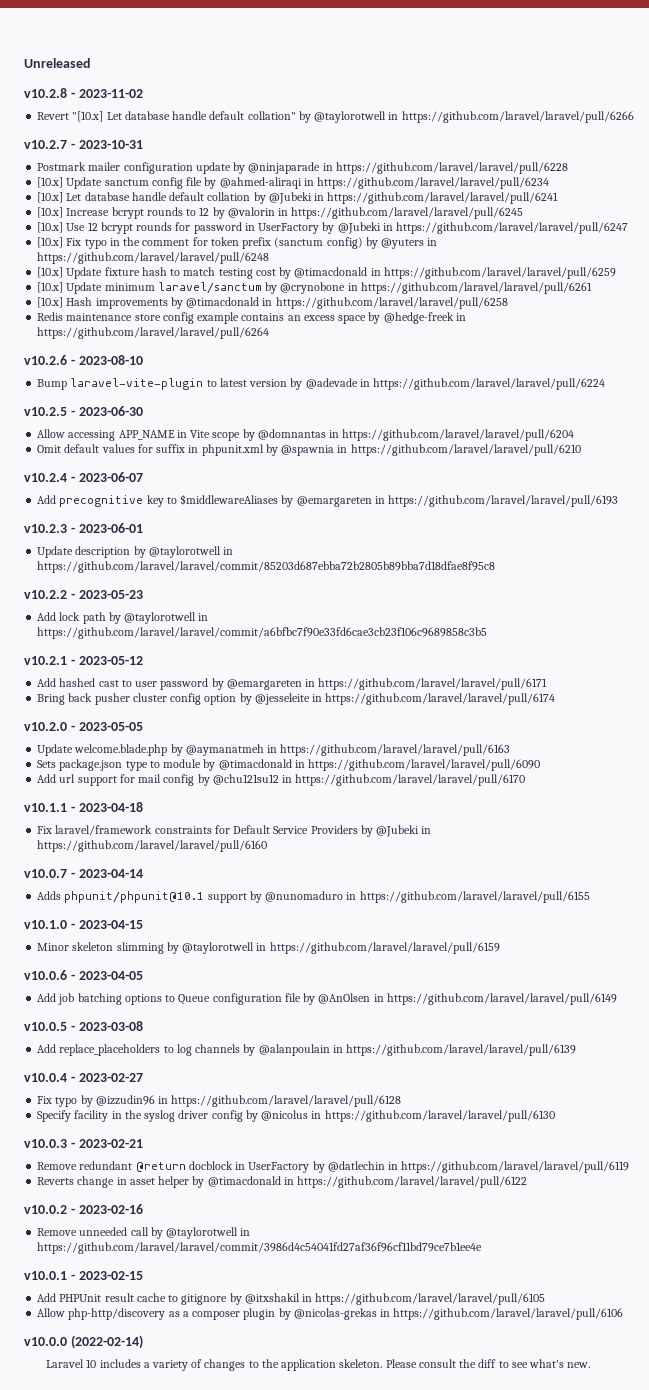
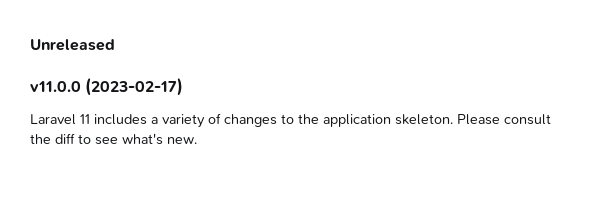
[24,88,143,98] [37,111,634,123] [24,140,143,149] [37,162,568,174] [37,177,550,189] [37,192,559,204] [37,207,524,219] [37,222,629,234] [37,237,438,249] [37,252,270,264] [37,267,616,279] [37,282,592,294] [37,297,508,309] [37,312,466,324] [37,327,270,339] [24,355,143,365] [37,378,606,390] [24,406,143,416] [37,429,575,441] [37,444,581,456] [24,472,143,482] [37,494,619,507] [24,523,143,533] [37,546,234,558] [37,561,496,573] [24,590,143,599] [37,612,209,624] [37,627,488,639] [24,656,143,665] [37,678,548,690] [37,693,556,705] [24,722,143,731] [37,744,511,756] [37,759,541,771] [37,774,526,786] [24,802,143,812] [37,825,432,837] [37,840,268,852] [24,869,143,878] [37,891,590,903] [24,920,143,929] [37,942,500,954] [24,970,143,980] [37,993,617,1005] [24,1021,143,1031] [37,1044,577,1056] [24,1073,143,1082] [37,1095,402,1107] [37,1110,555,1122] [24,1139,143,1148] [37,1161,630,1173] [37,1176,528,1188] [24,1204,143,1214] [37,1227,251,1239] [37,1242,483,1254] [24,1271,143,1280] [37,1293,546,1305] [37,1308,624,1320] [24,1335,143,1349] v10.2.8 - 2023-11-02 // Revert "[10.x] Let database handle default collation" by @taylorotwell in https://github.com/laravel/laravel/pull/6266 // v10.2.7 - 2023-10-31 // Postmark mailer configuration update by @ninjaparade in https://github.com/laravel/laravel/pull/6228 // [10.x] Update sanctum config file by @ahmed-aliraqi in https://github.com/laravel/laravel/pull/6234 // [10.x] Let database handle default collation by @Jubeki in https://github.com/laravel/laravel/pull/6241 // [10.x] Increase bcrypt rounds to 12 by @valorin in https://github.com/laravel/laravel/pull/6245 // [10.x] Use 12 bcrypt rounds for password in UserFactory by @Jubeki in https://github.com/laravel/laravel/pull/6247 // [10.x] Fix typo in the comment for token prefix (sanctum config) by @yuters in https://github.com/laravel/laravel/pull/6248 // [10.x] Update fixture hash to match testing cost by @timacdonald in https://github.com/laravel/laravel/pull/6259 // [10.x] Update minimum laravel/sanctum by @crynobone in https://github.com/laravel/laravel/pull/6261 // [10.x] Hash improvements by @timacdonald in https://github.com/laravel/laravel/pull/6258 // Redis maintenance store config example contains an excess space by @hedge-freek in https://github.com/laravel/laravel/pull/6264 // v10.2.6 - 2023-08-10 // Bump laravel-vite-plugin to latest version by @adevade in https://github.com/laravel/laravel/pull/6224 // v10.2.5 - 2023-06-30 // Allow accessing APP_NAME in Vite scope by @domnantas in https://github.com/laravel/laravel/pull/6204 // Omit default values for suffix in phpunit.xml by @spawnia in https://github.com/laravel/laravel/pull/6210 // v10.2.4 - 2023-06-07 // Add precognitive key to $middlewareAliases by @emargareten in https://github.com/laravel/laravel/pull/6193 // v10.2.3 - 2023-06-01 // Update description by @taylorotwell in https://github.com/laravel/laravel/commit/85203d687ebba72b2805b89bba7d18dfae8f95c8 // v10.2.2 - 2023-05-23 // Add lock path by @taylorotwell in https://github.com/laravel/laravel/commit/a6bfbc7f90e33fd6cae3cb23f106c9689858c3b5 // v10.2.1 - 2023-05-12 // Add hashed cast to user password by @emargareten in https://github.com/laravel/laravel/pull/6171 // Bring back pusher cluster config option by @jesseleite in https://github.com/laravel/laravel/pull/6174 // v10.2.0 - 2023-05-05 // Update welcome.blade.php by @aymanatmeh in https://github.com/laravel/laravel/pull/6163 // Sets package.json type to module by @timacdonald in https://github.com/laravel/laravel/pull/6090 // Add url support for mail config by @chu121su12 in https://github.com/laravel/laravel/pull/6170 // v10.1.1 - 2023-04-18 // Fix laravel/framework constraints for Default Service Providers by @Jubeki in https://github.com/laravel/laravel/pull/6160 // v10.0.7 - 2023-04-14 // Adds phpunit/phpunit@10.1 support by @nunomaduro in https://github.com/laravel/laravel/pull/6155 // v10.1.0 - 2023-04-15 // Minor skeleton slimming by @taylorotwell in https://github.com/laravel/laravel/pull/6159 // v10.0.6 - 2023-04-05 // Add job batching options to Queue configuration file by @AnOlsen in https://github.com/laravel/laravel/pull/6149 // v10.0.5 - 2023-03-08 // Add replace_placeholders to log channels by @alanpoulain in https://github.com/laravel/laravel/pull/6139 // v10.0.4 - 2023-02-27 // Fix typo by @izzudin96 in https://github.com/laravel/laravel/pull/6128 // Specify facility in the syslog driver config by @nicolus in https://github.com/laravel/laravel/pull/6130 // v10.0.3 - 2023-02-21 // Remove redundant @return docblock in UserFactory by @datlechin in https://github.com/laravel/laravel/pull/6119 // Reverts change in asset helper by @timacdonald in https://github.com/laravel/laravel/pull/6122 // v10.0.2 - 2023-02-16 // Remove unneeded call by @taylorotwell in https://github.com/laravel/laravel/commit/3986d4c54041fd27af36f96cf11bd79ce7b1ee4e // v10.0.1 - 2023-02-15 // Add PHPUnit result cache to gitignore by @itxshakil in https://github.com/laravel/laravel/pull/6105 // Allow php-http/discovery as a composer plugin by @nicolas-grekas in https://github.com/laravel/laravel/pull/6106 // v10.0.0 (2022-02-14) -> [30,78,184,96] v11.0.0 (2023-02-17)
[86,1359,97,1368] 10 -> [80,114,90,124] 11

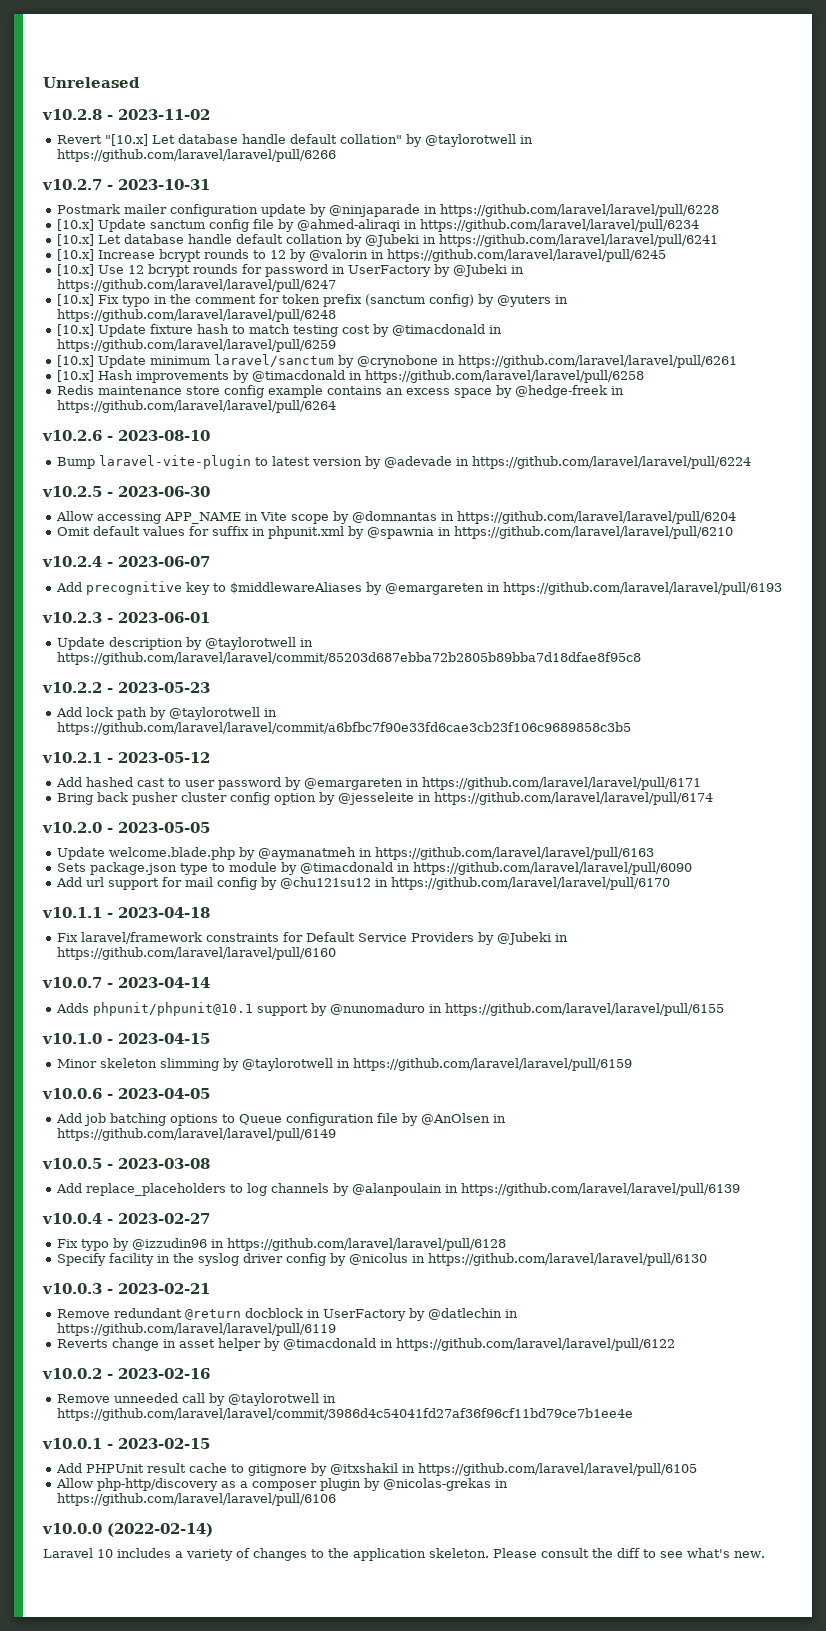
[30,78,184,96] v11.0.0 (2023-02-17) -> [42,109,210,120] [56,134,533,147] [56,149,336,162] [42,179,210,190] [56,204,719,217] [56,219,699,232] [56,234,718,247] [56,249,666,262] [56,264,524,277] [56,279,336,292] [56,294,568,307] [56,309,336,322] [56,324,502,337] [56,339,336,352] [56,354,737,368] [56,370,644,383] [56,385,624,398] [56,400,336,413] [42,430,210,441] [56,455,751,469] [42,486,210,497] [55,511,736,524] [56,526,733,539] [42,556,210,567] [55,581,782,595] [42,612,210,623] [56,637,313,650] [56,652,641,665] [42,682,210,693] [55,707,277,720] [56,722,631,735] [42,752,210,763] [55,777,701,790] [56,792,713,805] [42,822,210,833] [56,847,654,860] [56,862,692,875] [55,877,670,890] [42,907,210,918] [56,932,568,945] [56,947,336,960] [42,977,210,988] [55,1002,724,1016] [42,1033,210,1044] [56,1058,632,1071] [42,1088,210,1099] [55,1113,506,1126] [56,1128,336,1141] [42,1158,210,1169] [55,1183,740,1196] [42,1213,210,1224] [56,1238,506,1251] [56,1253,707,1266] [42,1283,210,1294] [56,1308,518,1321] [56,1323,336,1336] [56,1338,675,1351] [42,1368,210,1379] [56,1393,336,1406] [56,1408,633,1421] [42,1438,210,1449] [55,1463,697,1476] [55,1478,508,1491] [56,1493,336,1506] [42,1523,213,1537] v10.2.8 - 2023-11-02 // Revert "[10.x] Let database handle default collation" by @taylorotwell in https://github.com/laravel/laravel/pull/6266 // v10.2.7 - 2023-10-31 // Postmark mailer configuration update by @ninjaparade in https://github.com/laravel/laravel/pull/6228 // [10.x] Update sanctum config file by @ahmed-aliraqi in https://github.com/laravel/laravel/pull/6234 // [10.x] Let database handle default collation by @Jubeki in https://github.com/laravel/laravel/pull/6241 // [10.x] Increase bcrypt rounds to 12 by @valorin in https://github.com/laravel/laravel/pull/6245 // [10.x] Use 12 bcrypt rounds for password in UserFactory by @Jubeki in https://github.com/laravel/laravel/pull/6247 // [10.x] Fix typo in the comment for token prefix (sanctum config) by @yuters in https://github.com/laravel/laravel/pull/6248 // [10.x] Update fixture hash to match testing cost by @timacdonald in https://github.com/laravel/laravel/pull/6259 // [10.x] Update minimum laravel/sanctum by @crynobone in https://github.com/laravel/laravel/pull/6261 // [10.x] Hash improvements by @timacdonald in https://github.com/laravel/laravel/pull/6258 // Redis maintenance store config example contains an excess space by @hedge-freek in https://github.com/laravel/laravel/pull/6264 // v10.2.6 - 2023-08-10 // Bump laravel-vite-plugin to latest version by @adevade in https://github.com/laravel/laravel/pull/6224 // v10.2.5 - 2023-06-30 // Allow accessing APP_NAME in Vite scope by @domnantas in https://github.com/laravel/laravel/pull/6204 // Omit default values for suffix in phpunit.xml by @spawnia in https://github.com/laravel/laravel/pull/6210 // v10.2.4 - 2023-06-07 // Add precognitive key to $middlewareAliases by @emargareten in https://github.com/laravel/laravel/pull/6193 // v10.2.3 - 2023-06-01 // Update description by @taylorotwell in https://github.com/laravel/laravel/commit/85203d687ebba72b2805b89bba7d18dfae8f95c8 // v10.2.2 - 2023-05-23 // Add lock path by @taylorotwell in https://github.com/laravel/laravel/commit/a6bfbc7f90e33fd6cae3cb23f106c9689858c3b5 // v10.2.1 - 2023-05-12 // Add hashed cast to user password by @emargareten in https://github.com/laravel/laravel/pull/6171 // Bring back pusher cluster config option by @jesseleite in https://github.com/laravel/laravel/pull/6174 // v10.2.0 - 2023-05-05 // Update welcome.blade.php by @aymanatmeh in https://github.com/laravel/laravel/pull/6163 // Sets package.json type to module by @timacdonald in https://github.com/laravel/laravel/pull/6090 // Add url support for mail config by @chu121su12 in https://github.com/laravel/laravel/pull/6170 // v10.1.1 - 2023-04-18 // Fix laravel/framework constraints for Default Service Providers by @Jubeki in https://github.com/laravel/laravel/pull/6160 // v10.0.7 - 2023-04-14 // Adds phpunit/phpunit@10.1 support by @nunomaduro in https://github.com/laravel/laravel/pull/6155 // v10.1.0 - 2023-04-15 // Minor skeleton slimming by @taylorotwell in https://github.com/laravel/laravel/pull/6159 // v10.0.6 - 2023-04-05 // Add job batching options to Queue configuration file by @AnOlsen in https://github.com/laravel/laravel/pull/6149 // v10.0.5 - 2023-03-08 // Add replace_placeholders to log channels by @alanpoulain in https://github.com/laravel/laravel/pull/6139 // v10.0.4 - 2023-02-27 // Fix typo by @izzudin96 in https://github.com/laravel/laravel/pull/6128 // Specify facility in the syslog driver config by @nicolus in https://github.com/laravel/laravel/pull/6130 // v10.0.3 - 2023-02-21 // Remove redundant @return docblock in UserFactory by @datlechin in https://github.com/laravel/laravel/pull/6119 // Reverts change in asset helper by @timacdonald in https://github.com/laravel/laravel/pull/6122 // v10.0.2 - 2023-02-16 // Remove unneeded call by @taylorotwell in https://github.com/laravel/laravel/commit/3986d4c54041fd27af36f96cf11bd79ce7b1ee4e // v10.0.1 - 2023-02-15 // Add PHPUnit result cache to gitignore by @itxshakil in https://github.com/laravel/laravel/pull/6105 // Allow php-http/discovery as a composer plugin by @nicolas-grekas in https://github.com/laravel/laravel/pull/6106 // v10.0.0 (2022-02-14)
[80,114,90,124] 11 -> [97,1549,113,1558] 10

